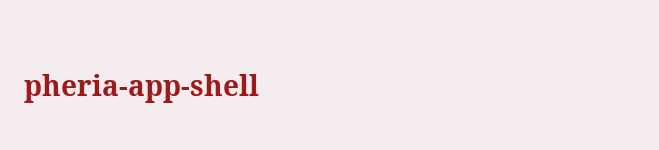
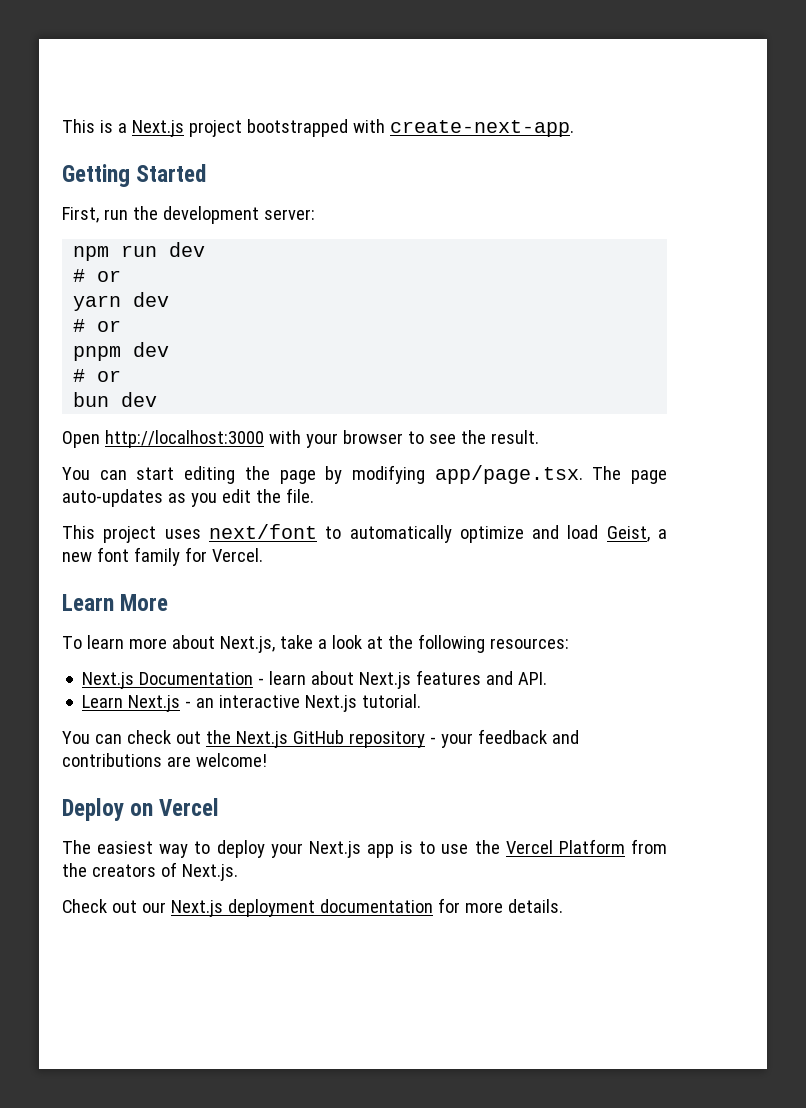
[24,74,259,103] pheria-app-shell -> [62,119,574,137] [62,164,207,187] [62,206,315,224] [73,242,206,261] [73,269,122,282] [73,292,170,311] [73,319,122,332] [73,342,170,361] [73,369,122,382] [73,392,158,407] [62,430,539,448] [62,465,667,484] [62,488,314,507] [62,524,667,543] [62,547,263,566] [62,594,169,611] [62,634,569,653] [82,670,548,689] [82,694,422,712] [62,729,579,748] [62,753,267,767] [62,798,220,821] [62,839,668,858] [62,862,238,881] [62,898,563,917] This is a Next.js project bootstrapped with create-next-app. // Getting Started // First, run the development server: // npm run dev // # or // yarn dev // # or // pnpm dev // # or // bun dev // Open http://localhost:3000 with your browser to see the result. // You can start editing the page by modifying app/page.tsx. The page auto-updates as you edit the file. // This project uses next/font to automatically optimize and load Geist, a new font family for Vercel. // Learn More // To learn more about Next.js, take a look at the following resources: // Next.js Documentation - learn about Next.js features and API. // Learn Next.js - an interactive Next.js tutorial. // You can check out the Next.js GitHub repository - your feedback and contributions are welcome! // Deploy on Vercel // The easiest way to deploy your Next.js app is to use the Vercel Platform from the creators of Next.js. // Check out our Next.js deployment documentation for more details.

